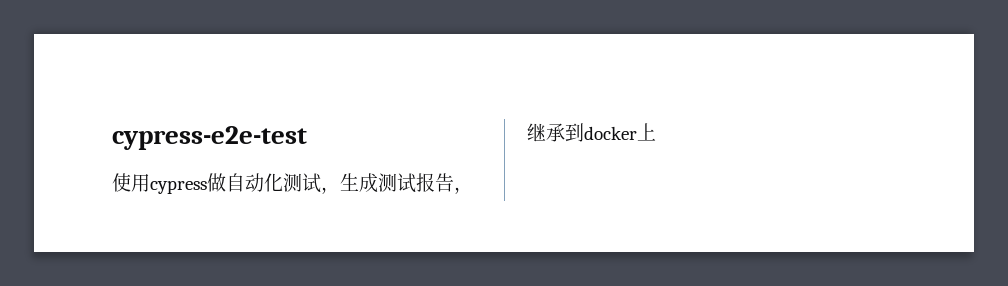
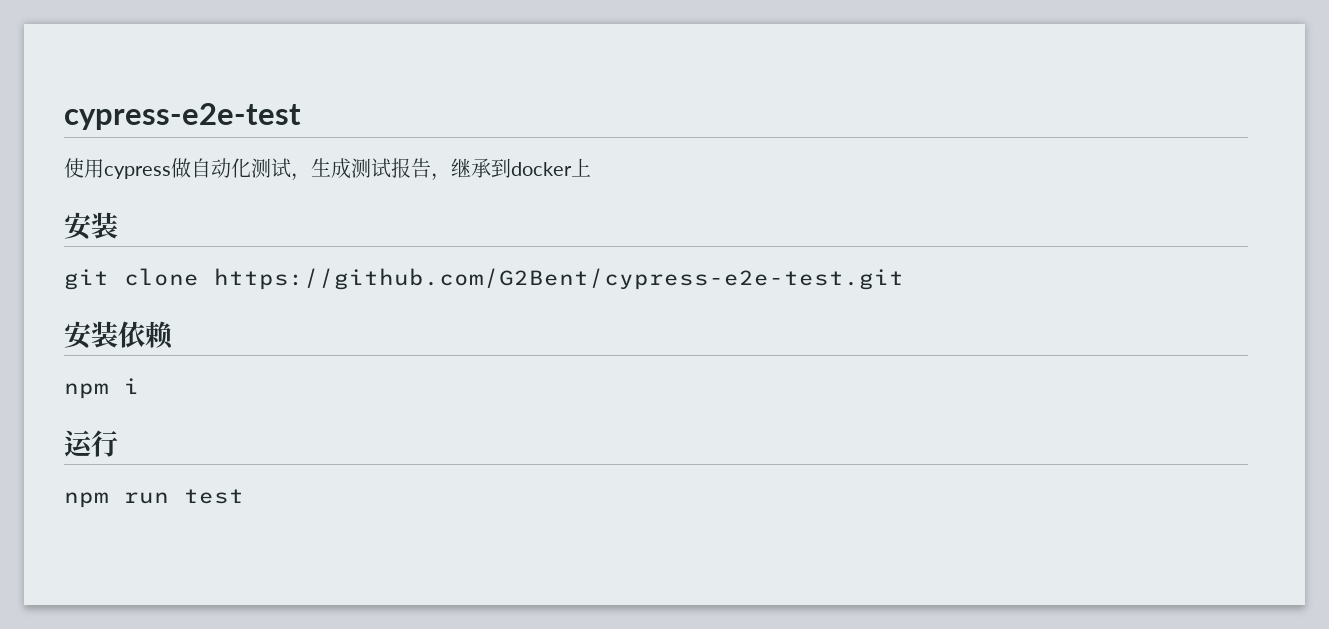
(656, 132) none -> [64,212,118,240] [64,268,904,290] [64,321,174,349] [64,378,139,399] [64,430,118,457] [64,489,244,508] // 安装 // git clone https://github.com/G2Bent/cypress-e2e-test.git // 安装依赖 // npm i // 运行 // npm run test

